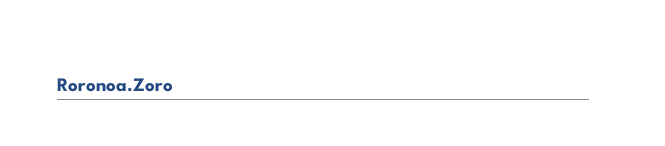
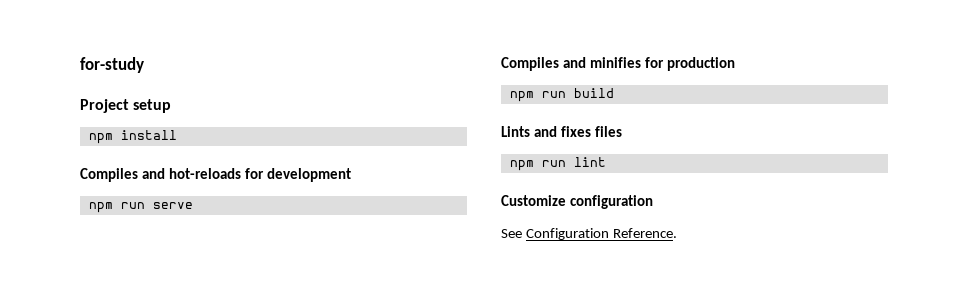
[57,78,173,92] Roronoa.Zoro -> [80,57,144,73] [80,99,172,113] [88,130,177,144] [80,168,352,182] [88,202,193,213] [501,57,736,71] [509,88,614,102] [501,126,623,137] [509,157,606,171] [501,195,654,209] [501,228,677,240] for-study // Project setup // npm install // Compiles and hot-reloads for development // npm run serve // Compiles and minifies for production // npm run build // Lints and fixes files // npm run lint // Customize configuration // See Configuration Reference.

